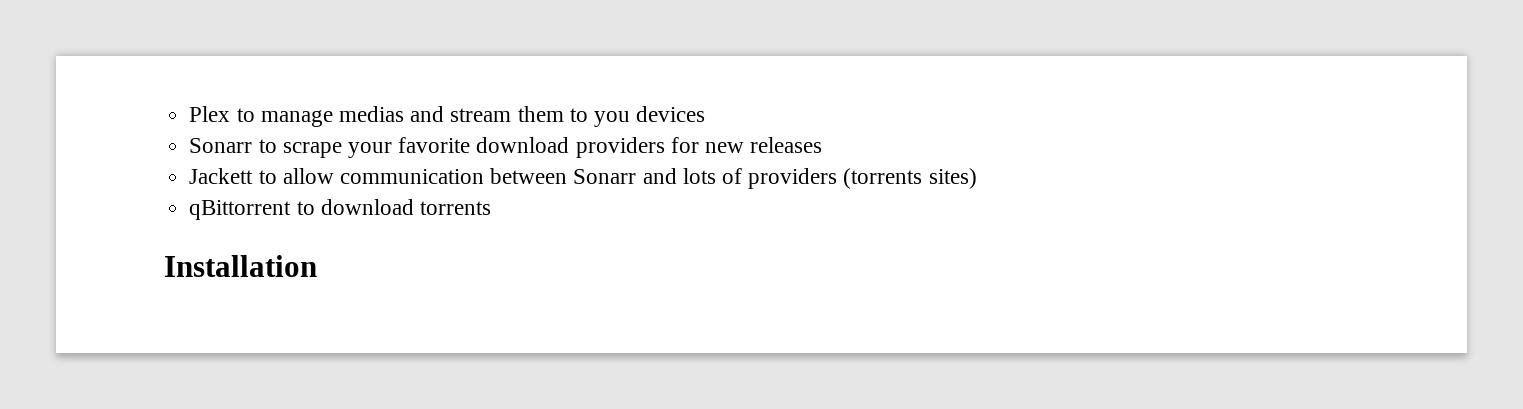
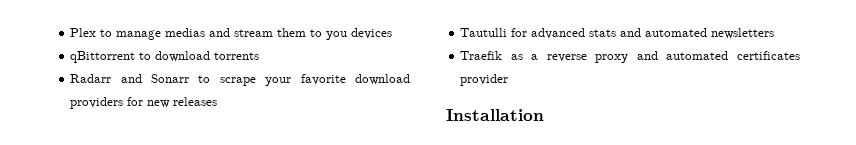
(706, 114) none -> [70,51,260,63] [70,74,142,83] qBittorrent to download torrents // Radarr and
[189,168,977,189] [189,199,491,220] Jackett to allow communication between Sonarr and lots of providers (torrents sites) // qBittorrent to download torrents -> [460,28,775,39] [460,51,800,63] [460,74,509,86] Tautulli for advanced stats and automated newsletters // Traefik as a reverse proxy and automated certificates provider

